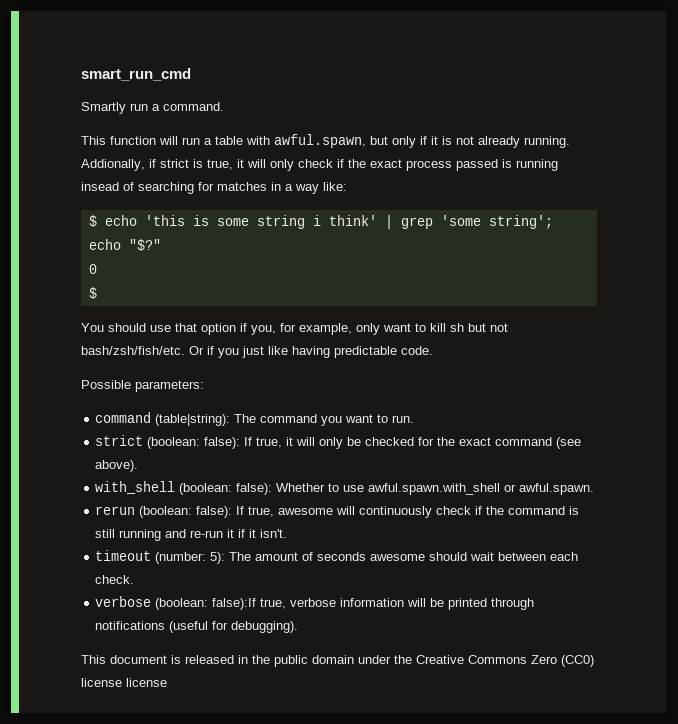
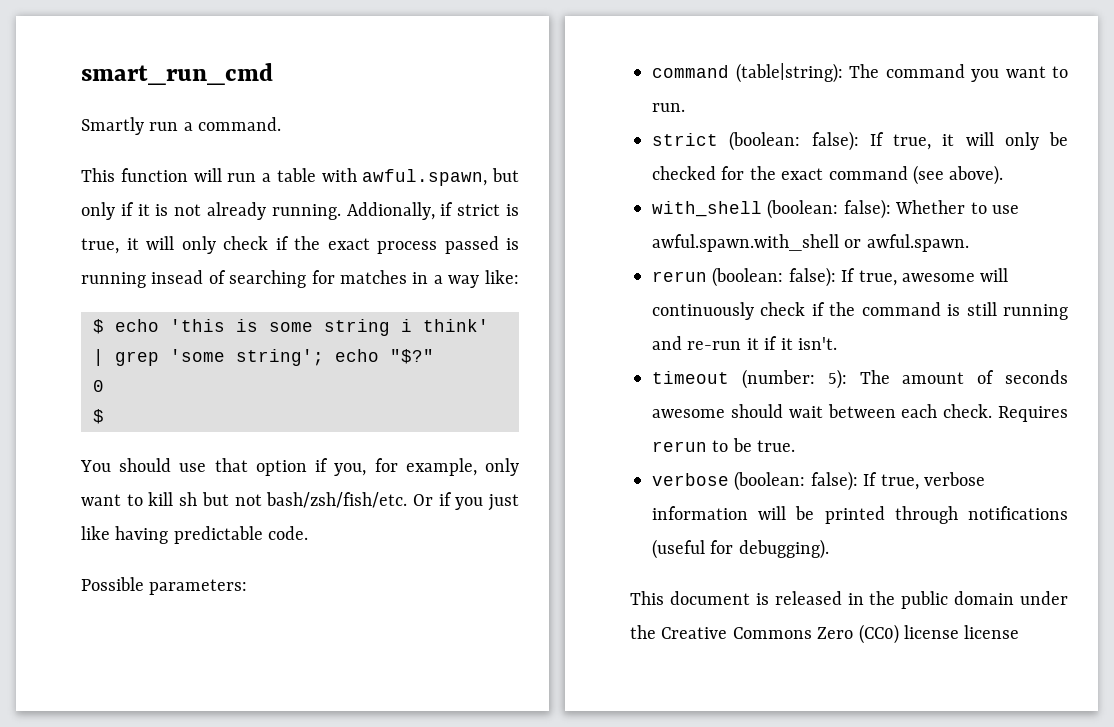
(135, 579) none -> [998,406,1068,422] [652,438,796,452] Requires rerun to be true.
[212,598,257,610] false):If -> [810,471,878,491] false): If

